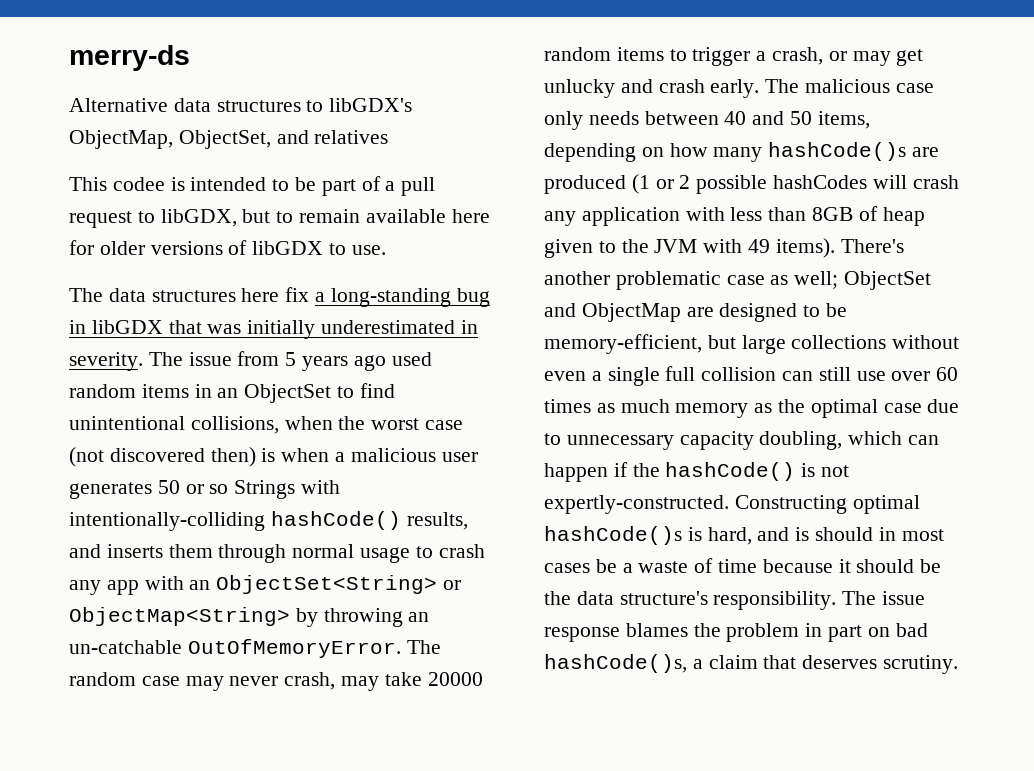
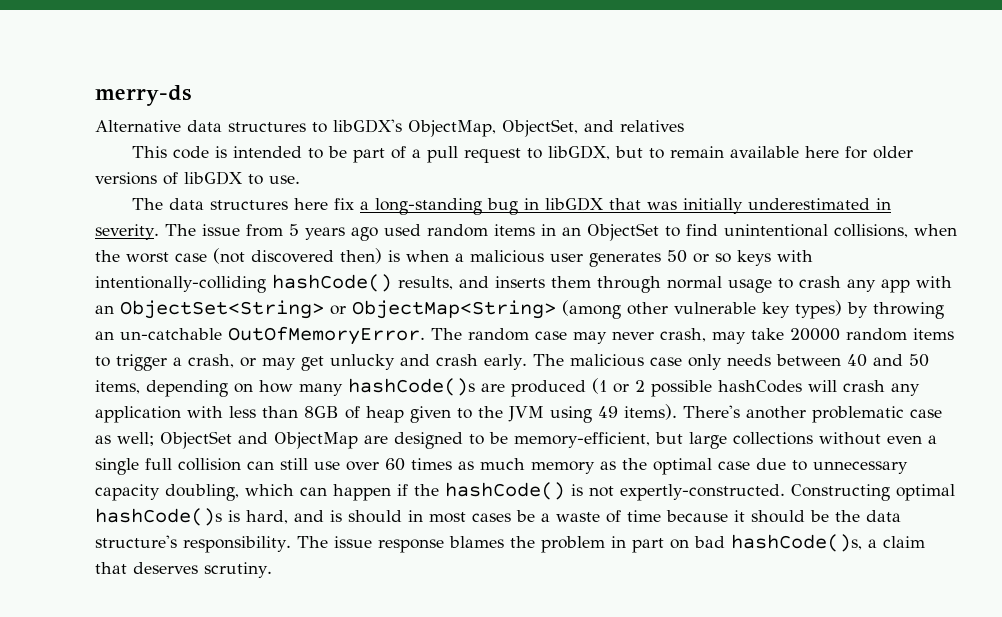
[112,177,165,191] codee -> [172,146,209,159] code
[234,480,296,499] Strings -> [737,250,771,266] keys
(290, 616) none -> [562,300,842,319] (among other vulnerable key types)
[703,239,743,253] with -> [550,406,592,423] using

